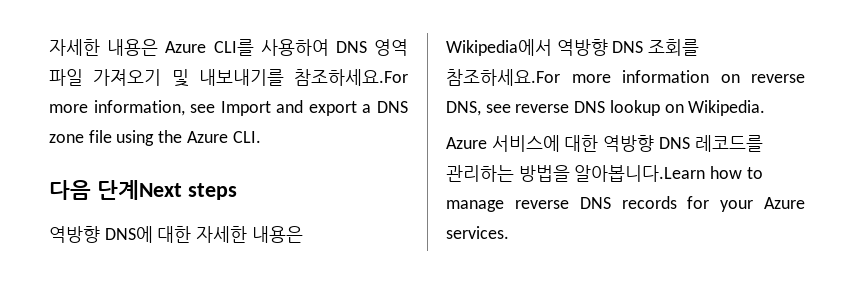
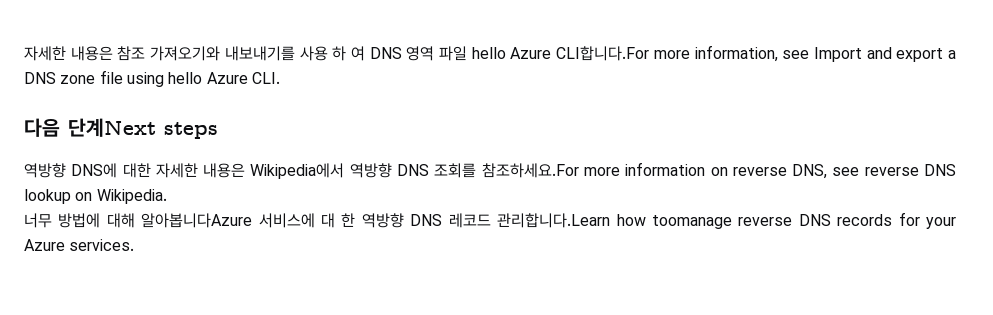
[49,39,408,56] [49,69,408,87] 자세한 내용은 Azure CLI를 사용하여 DNS 영역 파일 가져오기 및 내보내기를 참조하세요.For -> [24,46,650,61] 자세한 내용은 참조 가져오기와 내보내기를 사용 하 여 DNS 영역 파일 hello Azure CLI합니다.For
[158,130,183,143] the -> [168,72,203,84] hello
[446,135,763,152] [446,165,763,182] [446,200,504,212] Azure 서비스에 대한 역방향 DNS 레코드를 관리하는 방법을 알아봅니다.Learn how to manage -> [24,213,732,229] 너무 방법에 대해 알아봅니다Azure 서비스에 대 한 역방향 DNS 레코드 관리합니다.Learn how toomanage

